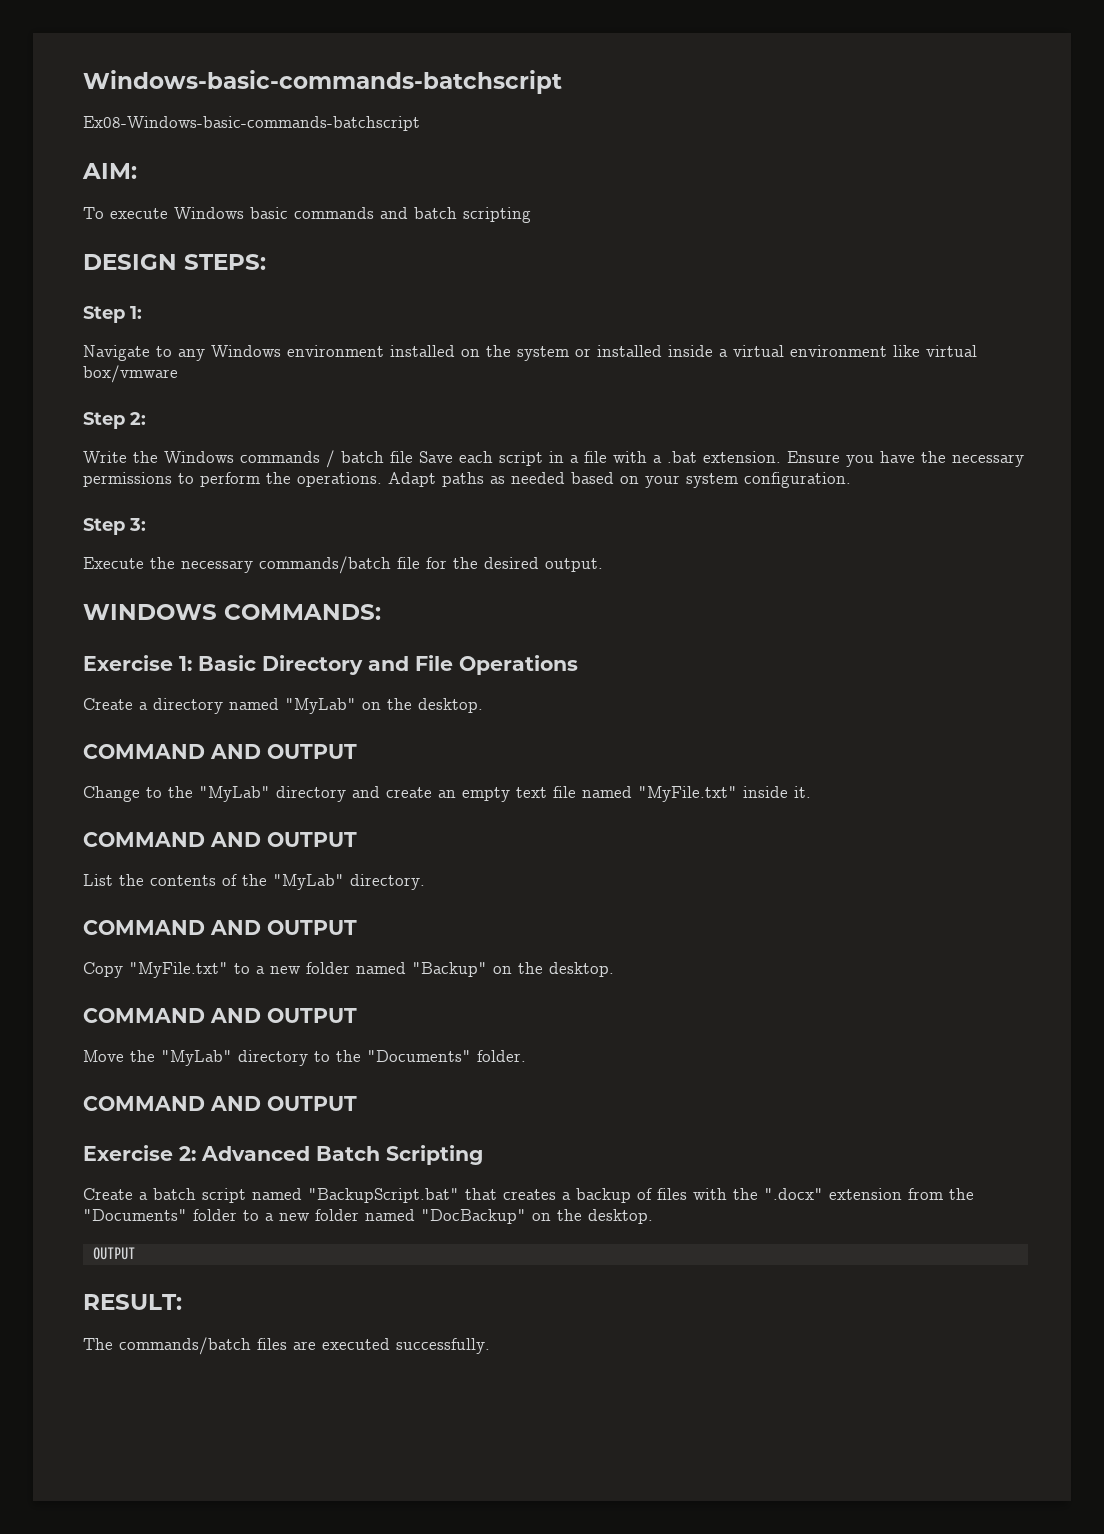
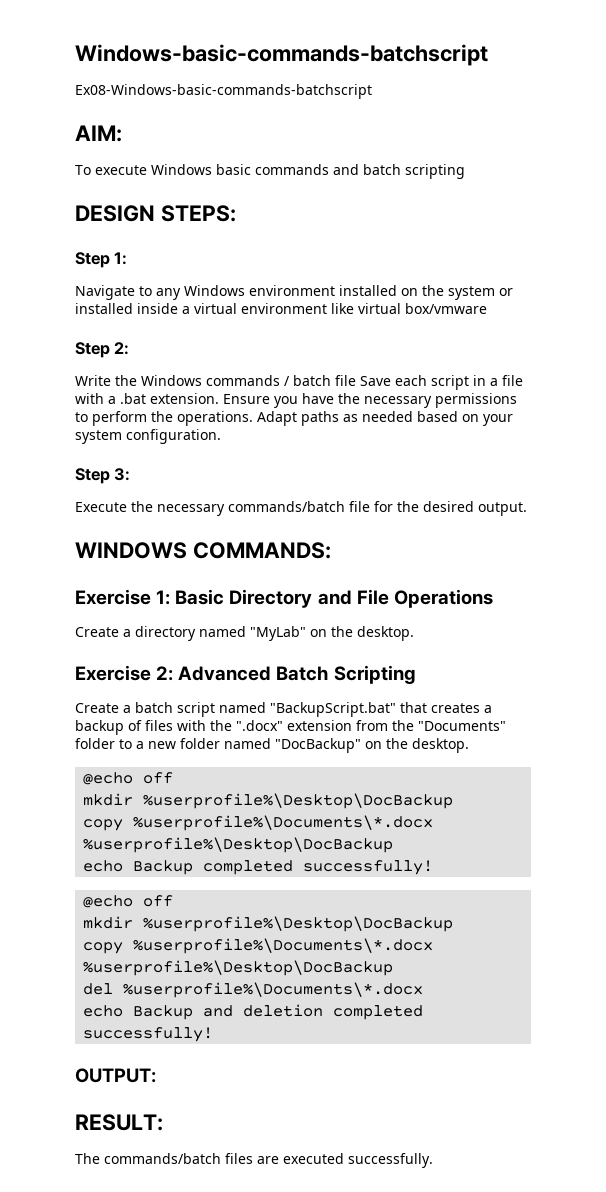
[83,744,357,759] [83,786,811,802] [83,832,357,847] [83,874,425,890] [83,920,357,935] [83,962,614,978] [83,1008,357,1023] [83,1050,526,1066] [83,1096,357,1111] // COMMAND AND OUTPUT // Change to the "MyLab" directory and create an empty text file named "MyFile.txt" inside it. // COMMAND AND OUTPUT // List the contents of the "MyLab" directory. // COMMAND AND OUTPUT // Copy "MyFile.txt" to a new folder named "Backup" on the desktop. // COMMAND AND OUTPUT // Move the "MyLab" directory to the "Documents" folder. // COMMAND AND OUTPUT -> (414, 633) none
[92,1247,135,1260] OUTPUT -> [83,772,174,785] [83,793,454,809] [83,815,434,831] [83,837,394,853] [83,860,434,875] [83,895,174,908] [83,916,454,932] [83,938,434,954] [83,960,394,976] [83,982,424,998] [83,1004,424,1020] [83,1027,214,1042] [75,1068,156,1083] @echo off // mkdir %userprofile%\Desktop\DocBackup // copy %userprofile%\Documents\*.docx %userprofile%\Desktop\DocBackup // echo Backup completed successfully! // @echo off // mkdir %userprofile%\Desktop\DocBackup // copy %userprofile%\Documents\*.docx %userprofile%\Desktop\DocBackup // del %userprofile%\Documents\*.docx // echo Backup and deletion completed successfully! // OUTPUT:

